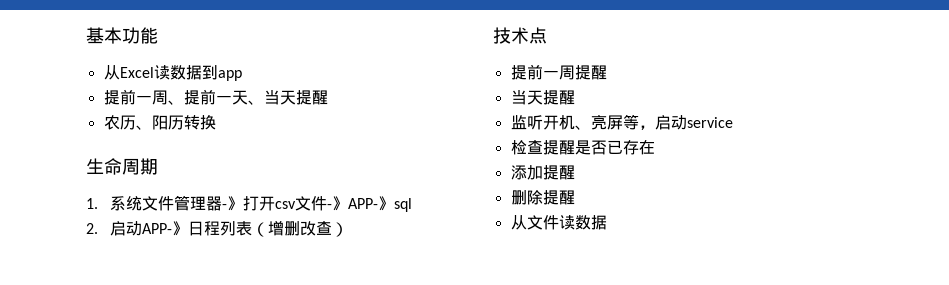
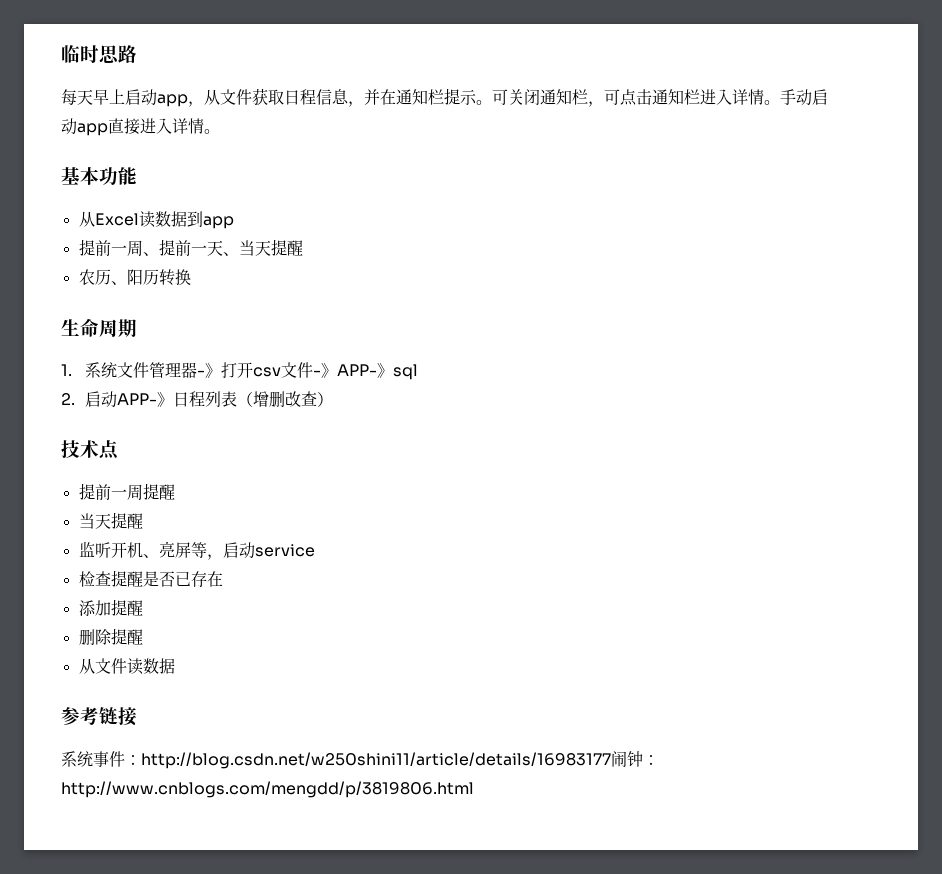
(86, 35) none -> [61,45,137,64] [61,88,828,107] [61,118,220,136] 临时思路 // 每天早上启动app，从文件获取日程信息，并在通知栏提示。可关闭通知栏，可点击通知栏进入详情。手动启动app直接进入详情。 //
(607, 222) none -> [61,707,137,726] [61,751,659,769] [61,781,474,798] // 参考链接 // 系统事件：http://blog.csdn.net/w250shini11/article/details/16983177闹钟：http://www.cnblogs.com/mengdd/p/3819806.html

